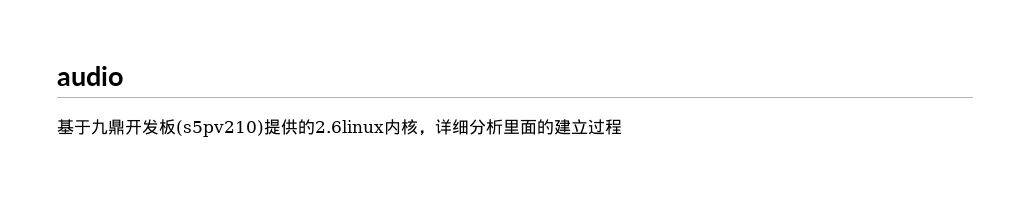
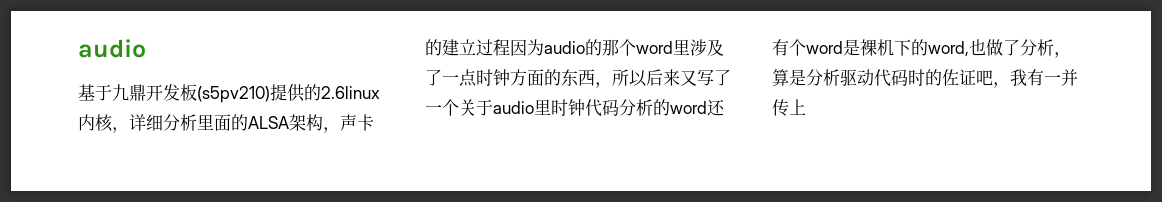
[554,119,622,135] 建立过程 -> [248,114,374,133] [425,39,724,56] [425,69,731,88] [425,99,725,117] [772,39,1071,58] [772,69,1078,88] [772,99,806,117] ALSA架构，声卡的建立过程因为audio的那个word里涉及了一点时钟方面的东西，所以后来又写了一个关于audio里时钟代码分析的word还有个word是裸机下的word,也做了分析，算是分析驱动代码时的佐证吧，我有一并传上

